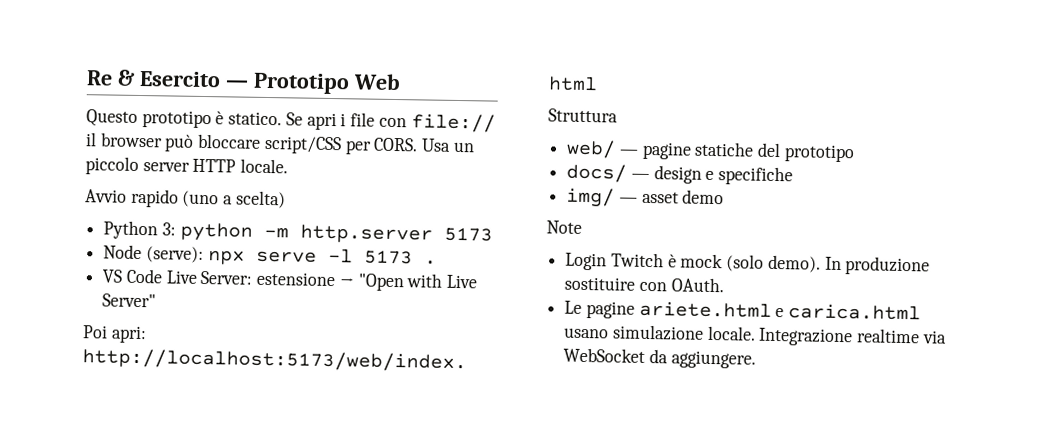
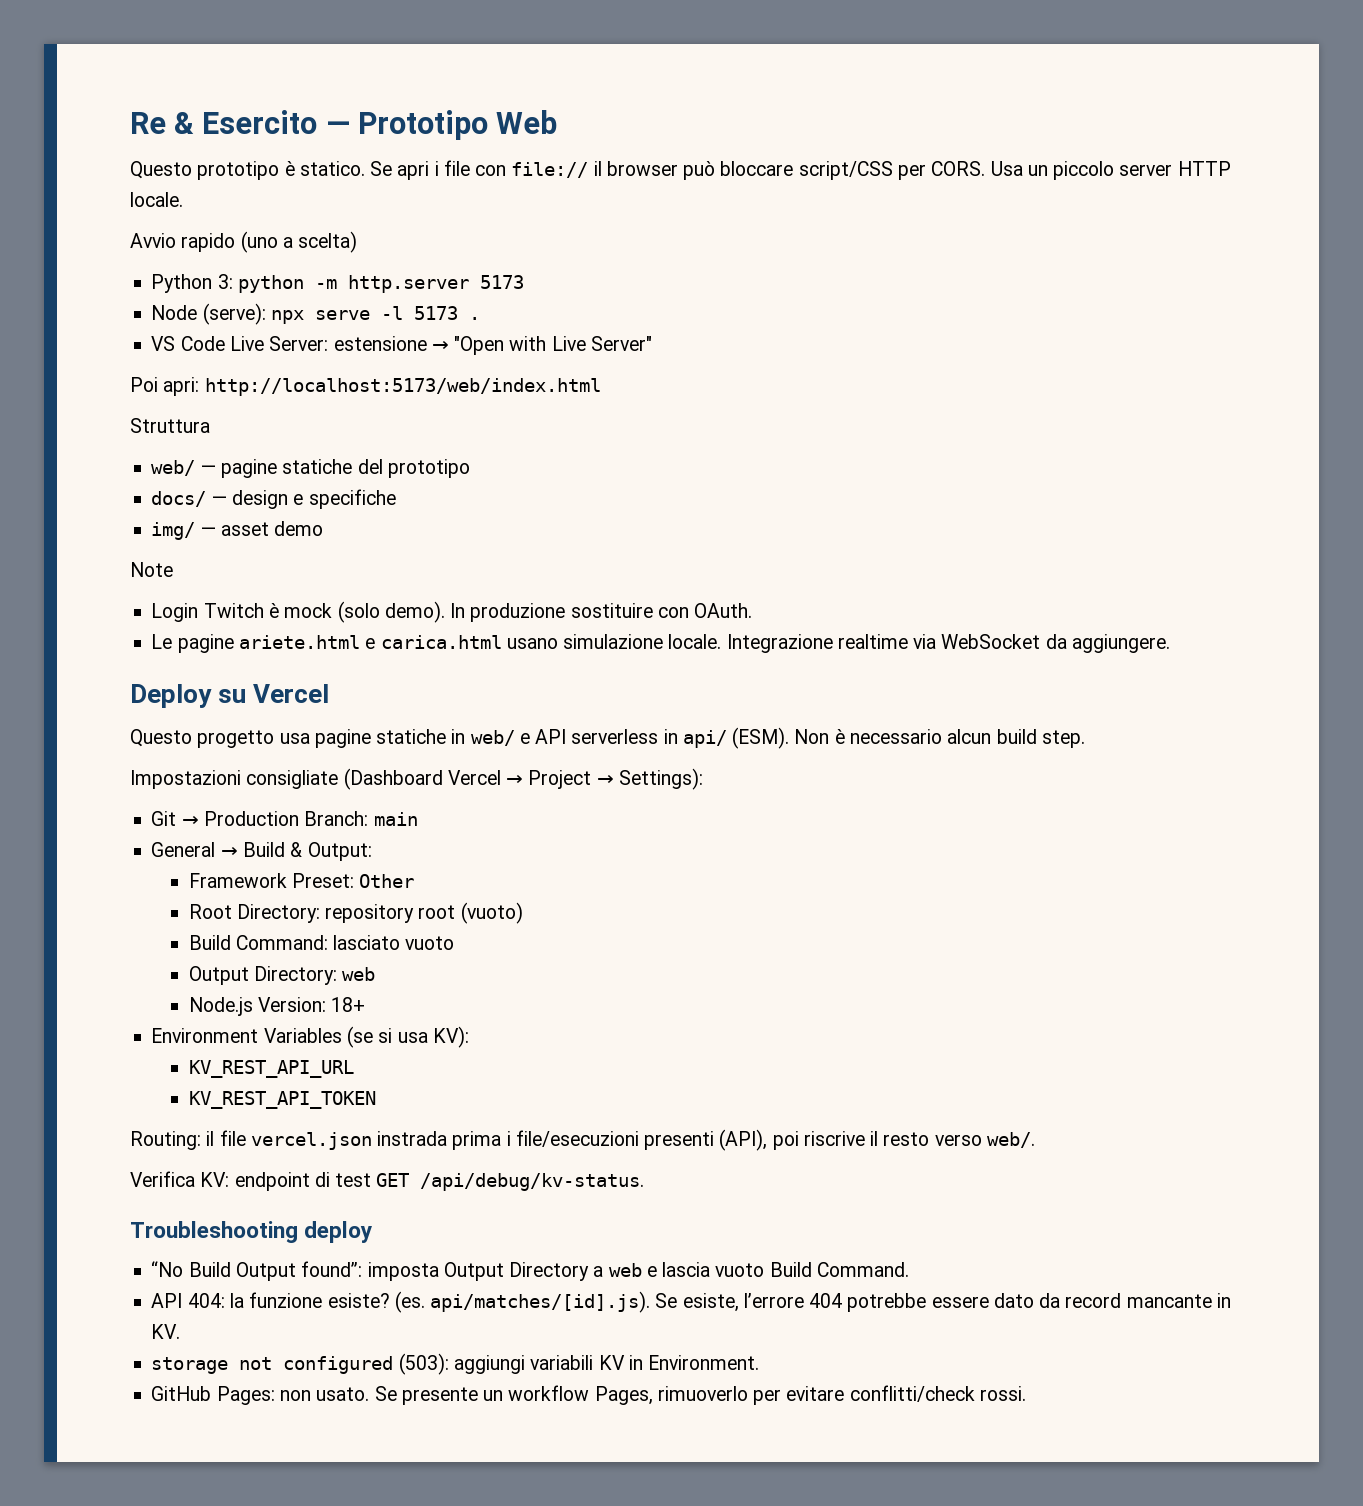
(756, 359) none -> [130,684,330,708] [130,727,1085,749] [130,768,703,790] [151,811,418,826] [151,842,372,861] [188,873,415,888] [188,902,523,924] [188,935,455,950] [188,966,376,985] [188,997,366,1016] [151,1026,469,1048] [188,1060,354,1078] [188,1091,376,1109] [130,1129,1035,1151] [130,1171,645,1191] [130,1221,373,1243] [151,1261,909,1281] [151,1291,1231,1313] [151,1324,181,1339] [151,1353,760,1375] [151,1385,1026,1405] // Deploy su Vercel // Questo progetto usa pagine statiche in web/ e API serverless in api/ (ESM). Non è necessario alcun build step. // Impostazioni consigliate (Dashboard Vercel → Project → Settings): // Git → Production Branch: main // General → Build & Output: // Framework Preset: Other // Root Directory: repository root (vuoto) // Build Command: lasciato vuoto // Output Directory: web // Node.js Version: 18+ // Environment Variables (se si usa KV): // KV_REST_API_URL // KV_REST_API_TOKEN // Routing: il file vercel.json instrada prima i file/esecuzioni presenti (API), poi riscrive il resto verso web/. // Verifica KV: endpoint di test GET /api/debug/kv-status. // Troubleshooting deploy // “No Build Output found”: imposta Output Directory a web e lascia vuoto Build Command. // API 404: la funzione esiste? (es. api/matches/[id].js). Se esiste, l’errore 404 potrebbe essere dato da record mancante in KV. // storage not configured (503): aggiungi variabili KV in Environment. // GitHub Pages: non usato. Se presente un workflow Pages, rimuoverlo per evitare conflitti/check rossi.

